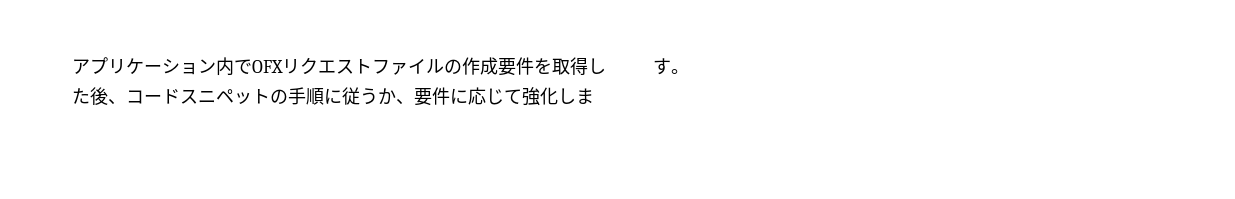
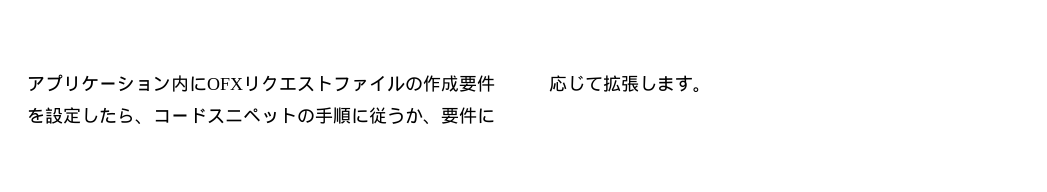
[234,59,252,74] で -> [189,76,207,92] に
[552,57,606,75] [72,87,108,105] 取得した後 -> [45,107,135,124] 設定したら
[522,87,558,106] 強化 -> [603,75,639,92] 拡張

